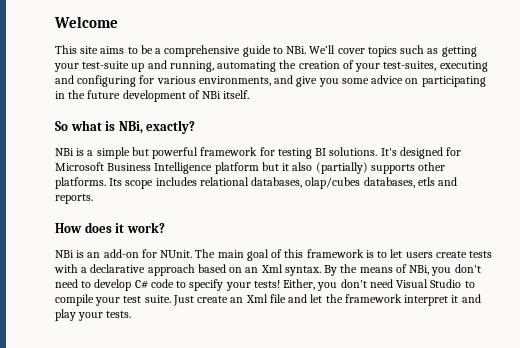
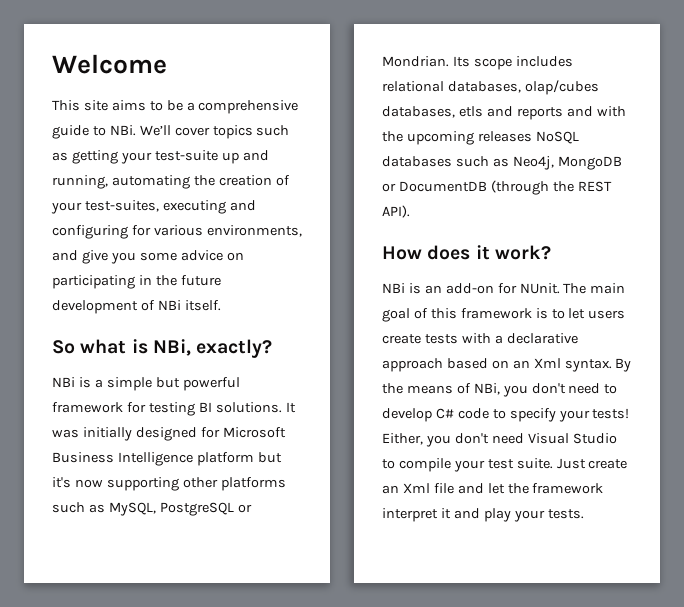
[380,148,397,156] It's -> [285,402,296,413] [52,427,132,441] It was initially
[282,162,446,174] [55,177,106,189] it also (partially) supports other platforms. -> [52,477,286,491] [52,502,252,516] [382,56,449,67] it's now supporting other platforms such as MySQL, PostgreSQL or Mondrian.
[55,194,93,204] reports. -> [516,106,626,120] [382,131,579,145] [382,156,622,170] [382,180,612,195] [382,205,410,218] reports and with the upcoming releases NoSQL databases such as Neo4j, MongoDB or DocumentDB (through the REST API).

